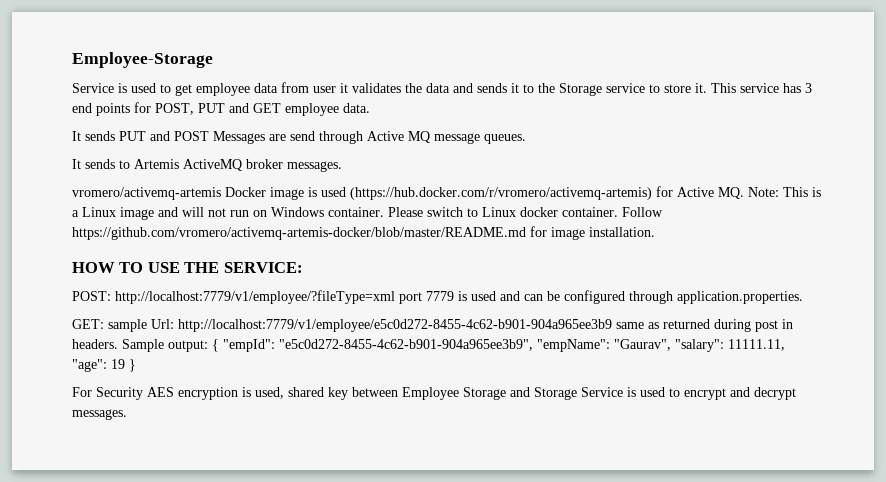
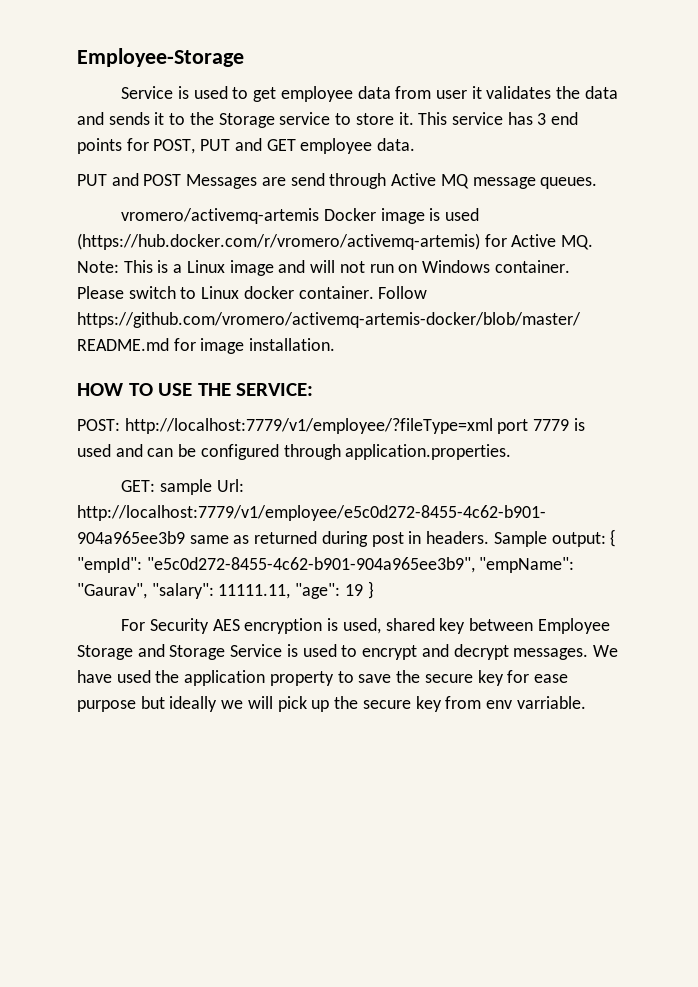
[72,131,115,141] It sends -> (416, 144) none
[72,159,342,172] // It sends to Artemis ActiveMQ broker messages. -> (598, 183) none
(127, 414) none -> [592,645,618,657] [77,670,568,686] [77,696,586,712] We have used the application property to save the secure key for ease purpose but ideally we will pick up the secure key from env varriable.

